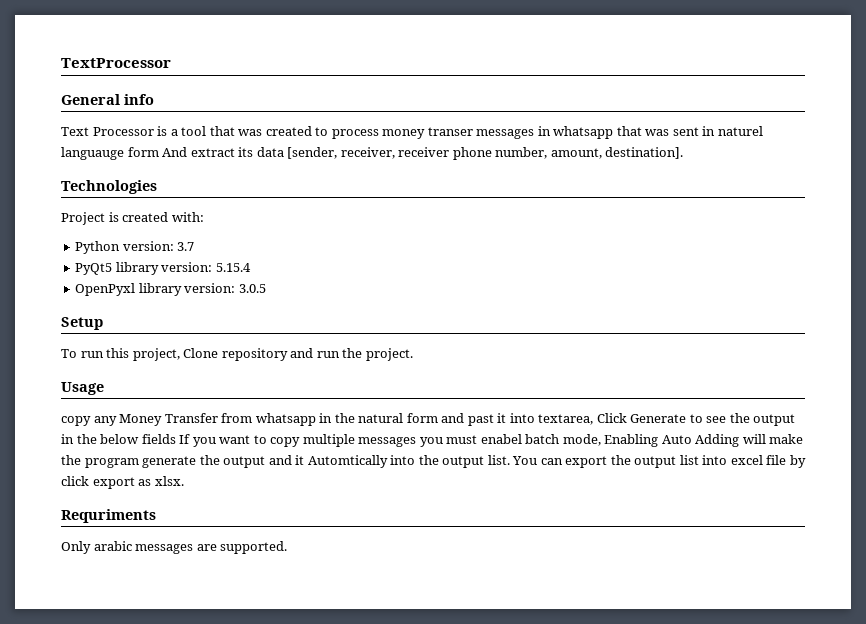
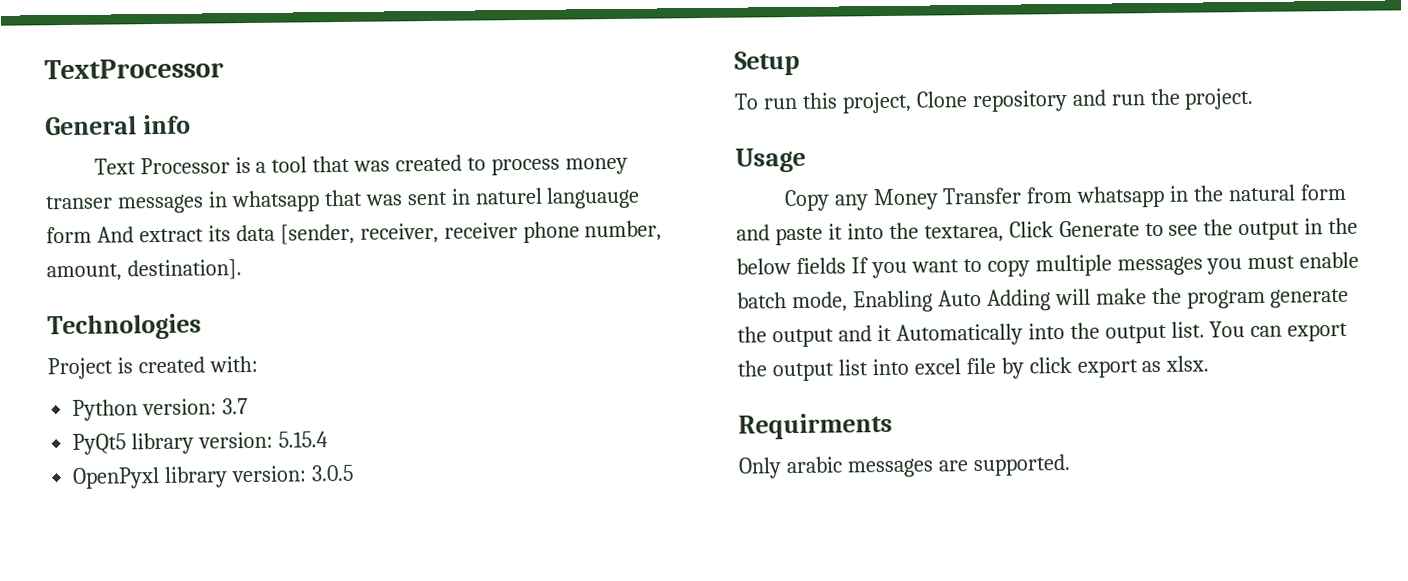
[61,416,91,426] copy -> [783,189,830,212] Copy
[467,414,494,426] past -> [774,226,823,246] paste
(535, 418) none -> [888,222,919,239] the
[480,434,522,444] enabel -> [1299,251,1360,269] enable
[307,455,388,468] Automtically -> [895,323,1023,346] Automatically
[61,509,156,523] Requriments -> [738,412,893,440] Requirments

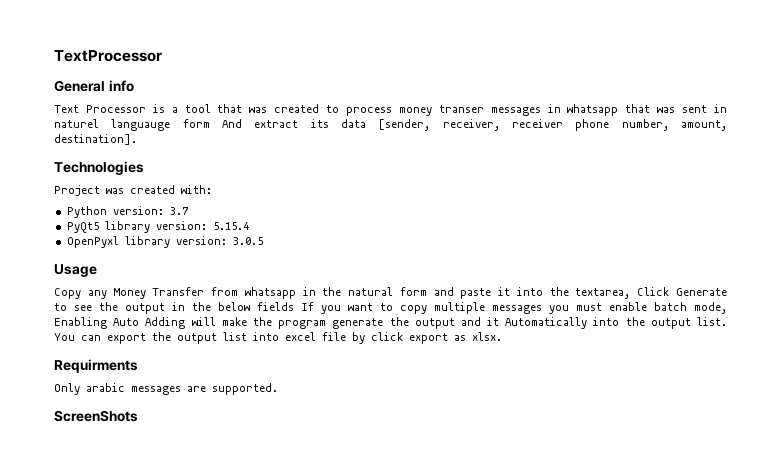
[116,357,133,374] is -> [106,188,124,194] was
[734,50,800,76] [734,87,1255,114] // Setup // To run this project, Clone repository and run the project. -> (263, 241) none
(1071, 465) none -> [54,410,138,422] // ScreenShots

